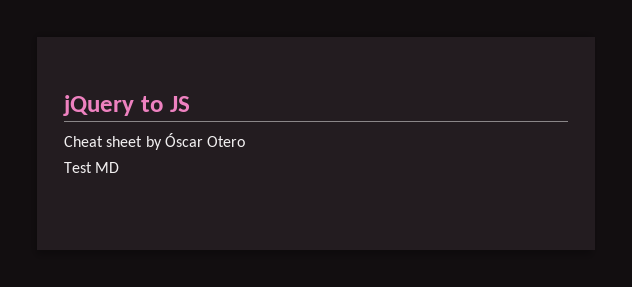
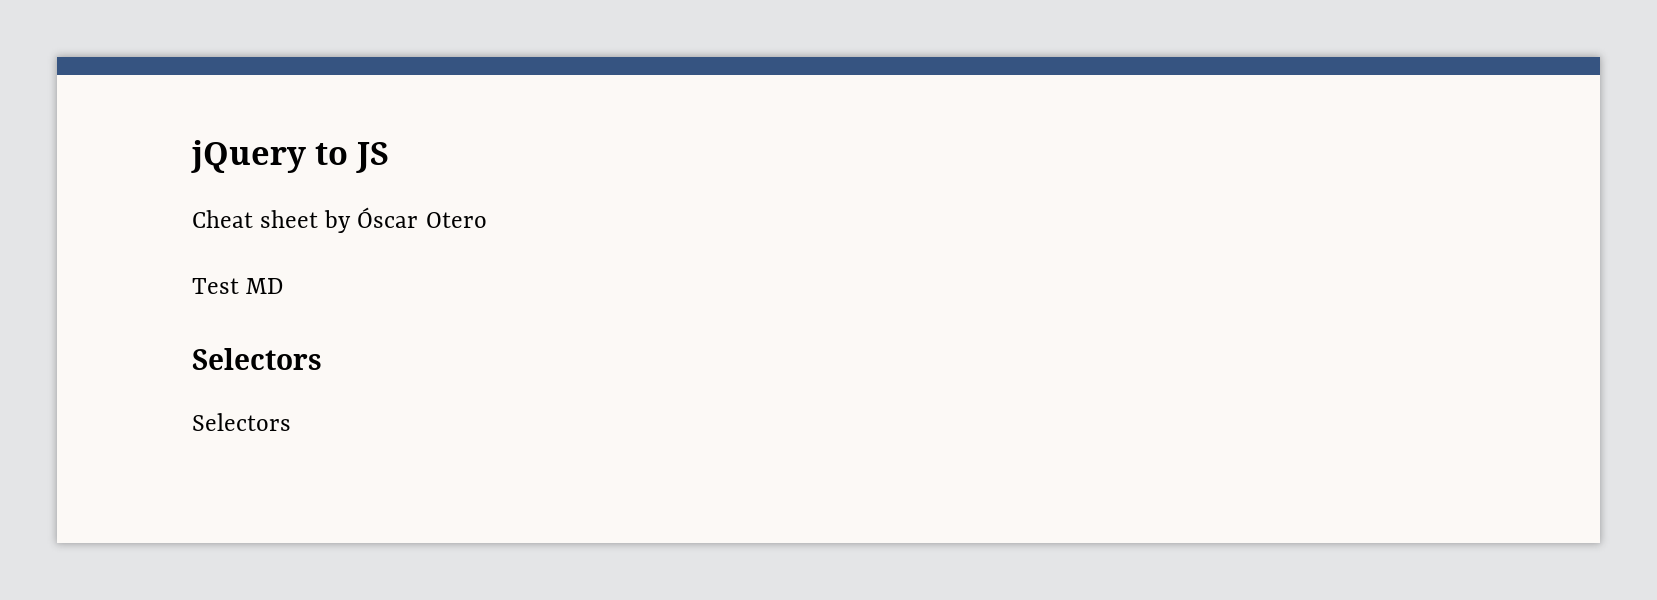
(120, 167) none -> [192,348,322,370] [192,413,291,431] // Selectors // Selectors

